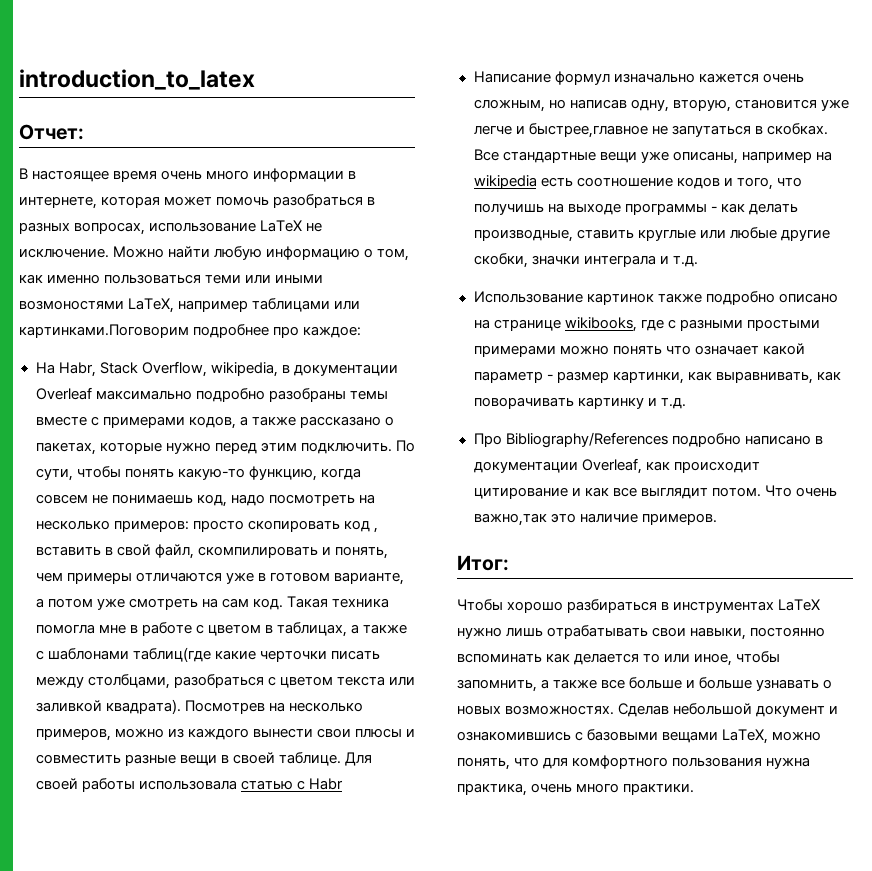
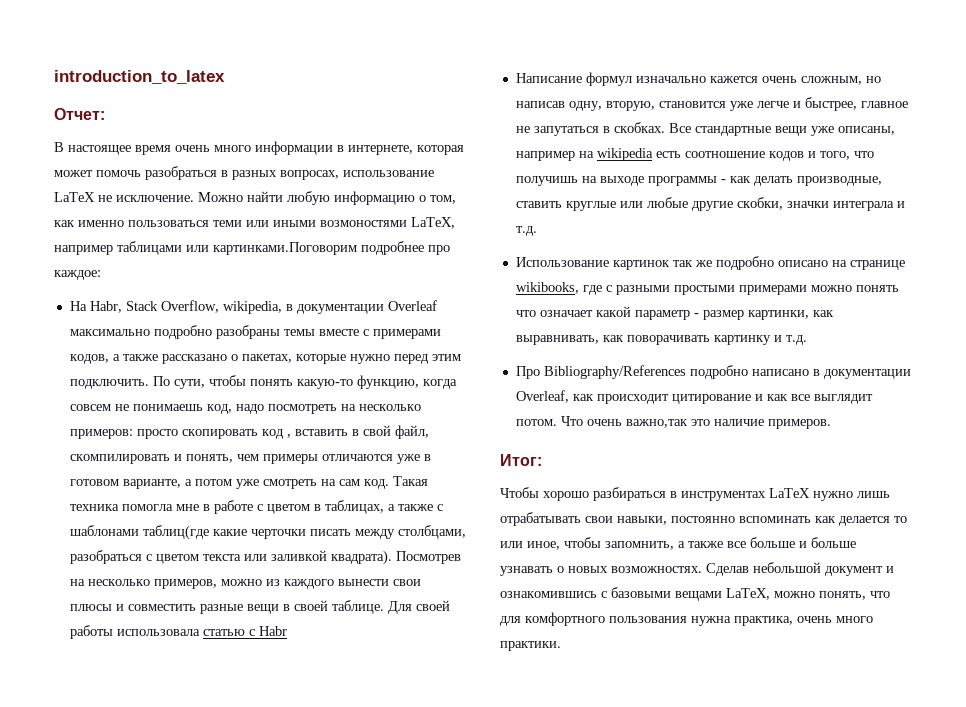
[528,123,648,138] быстрее,главное -> [804,97,908,111] быстрее, главное
[657,293,702,303] также -> [672,260,712,267] так же

